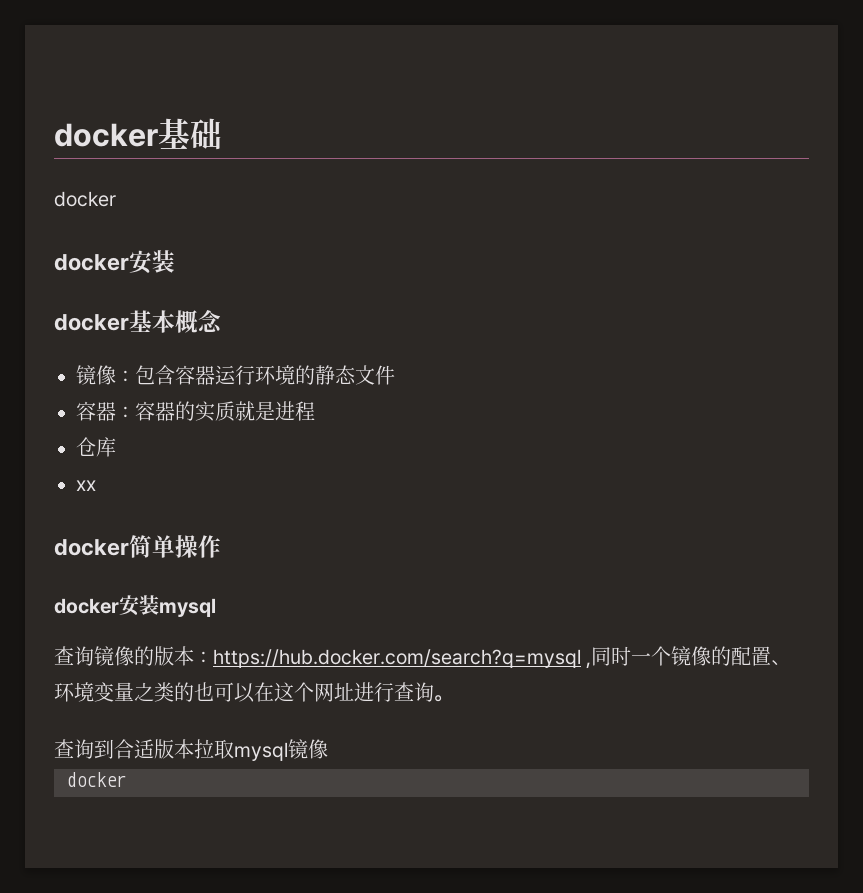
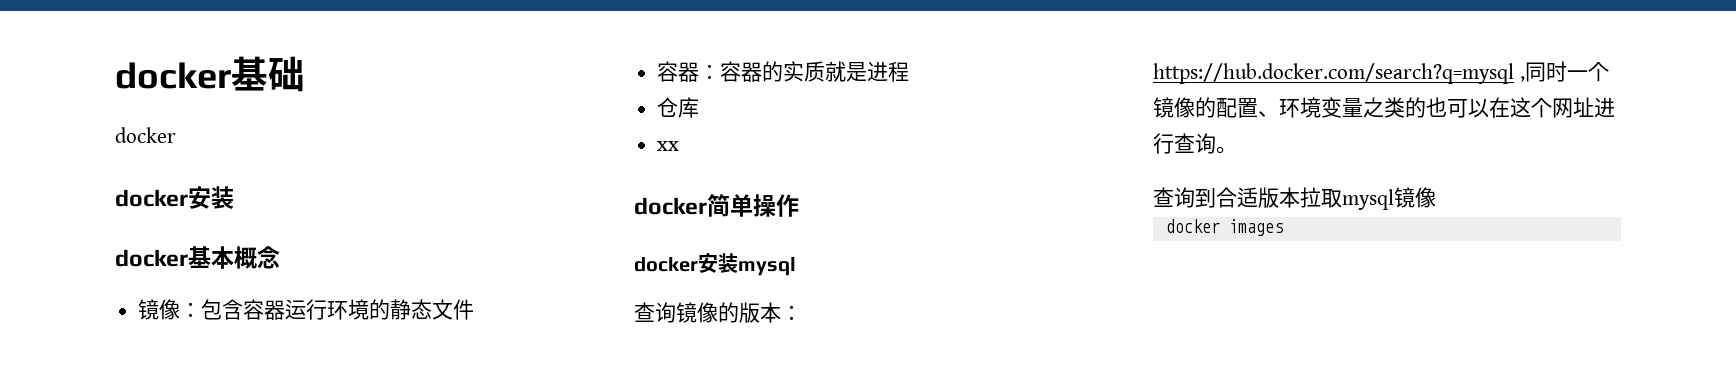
(126, 779) none -> [1228,219,1283,236] images

